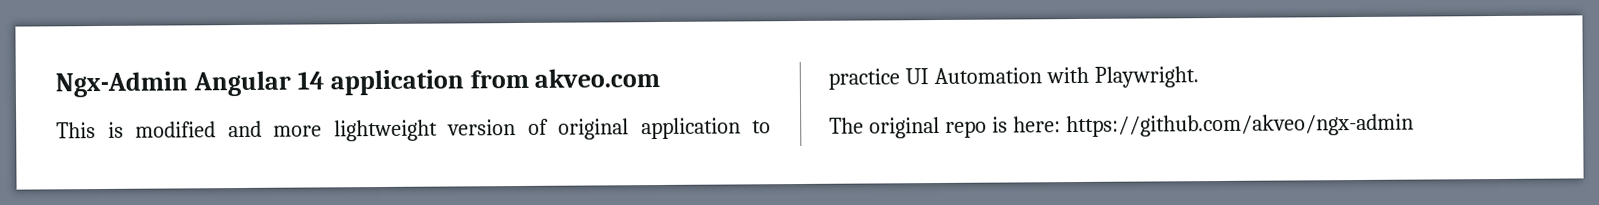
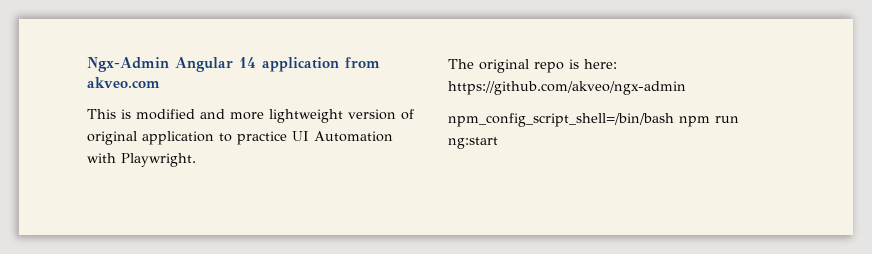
(1414, 125) none -> [448,113,739,127] [448,137,498,149] // npm_config_script_shell=/bin/bash npm run ng:start

